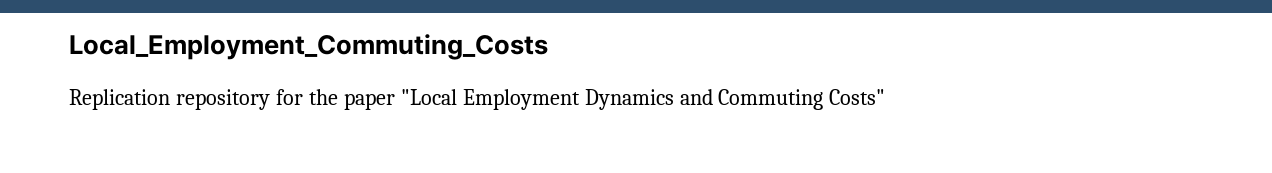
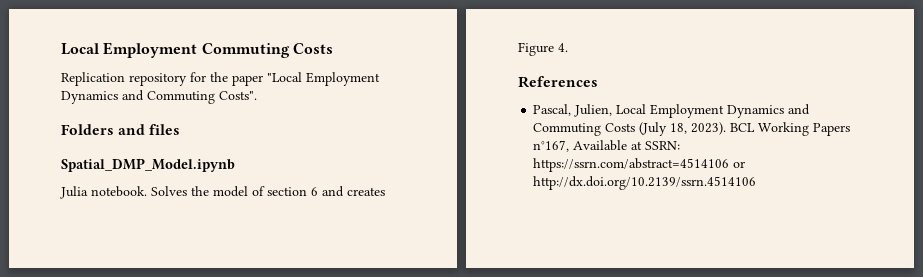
[69,34,548,60] Local_Employment_Commuting_Costs -> [61,42,333,58] Local Employment Commuting Costs
[829,89,886,105] Costs" -> [219,91,257,100] [61,124,181,135] [61,158,235,172] [60,186,385,199] [518,42,568,56] [518,76,598,88] [533,104,811,118] [533,122,851,136] [533,140,681,152] [533,158,746,172] [533,176,757,190] Costs". // Folders and files // Spatial_DMP_Model.ipynb // Julia notebook. Solves the model of section 6 and creates Figure 4. // References // Pascal, Julien, Local Employment Dynamics and Commuting Costs (July 18, 2023). BCL Working Papers n°167, Available at SSRN: https://ssrn.com/abstract=4514106 or http://dx.doi.org/10.2139/ssrn.4514106

